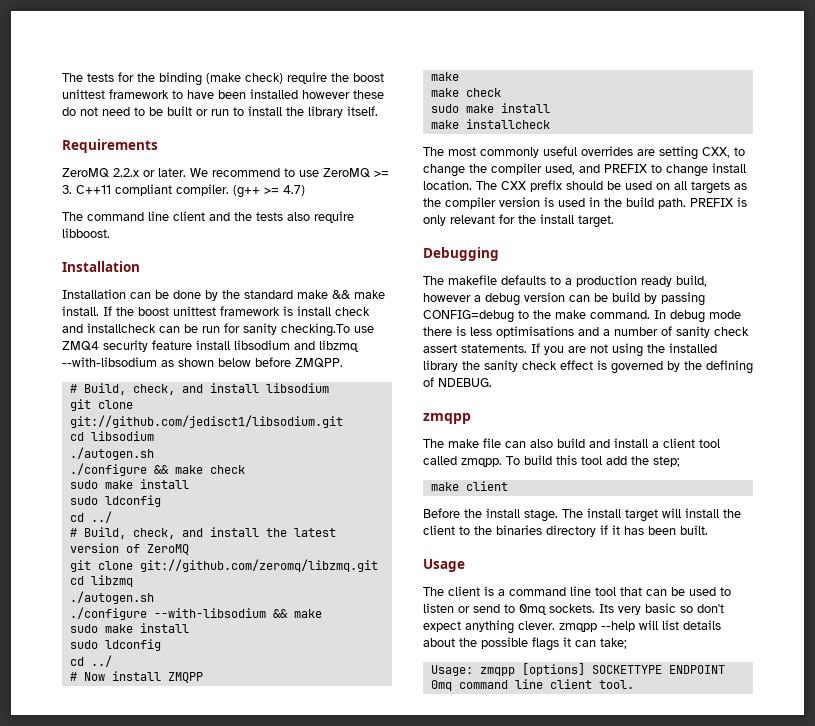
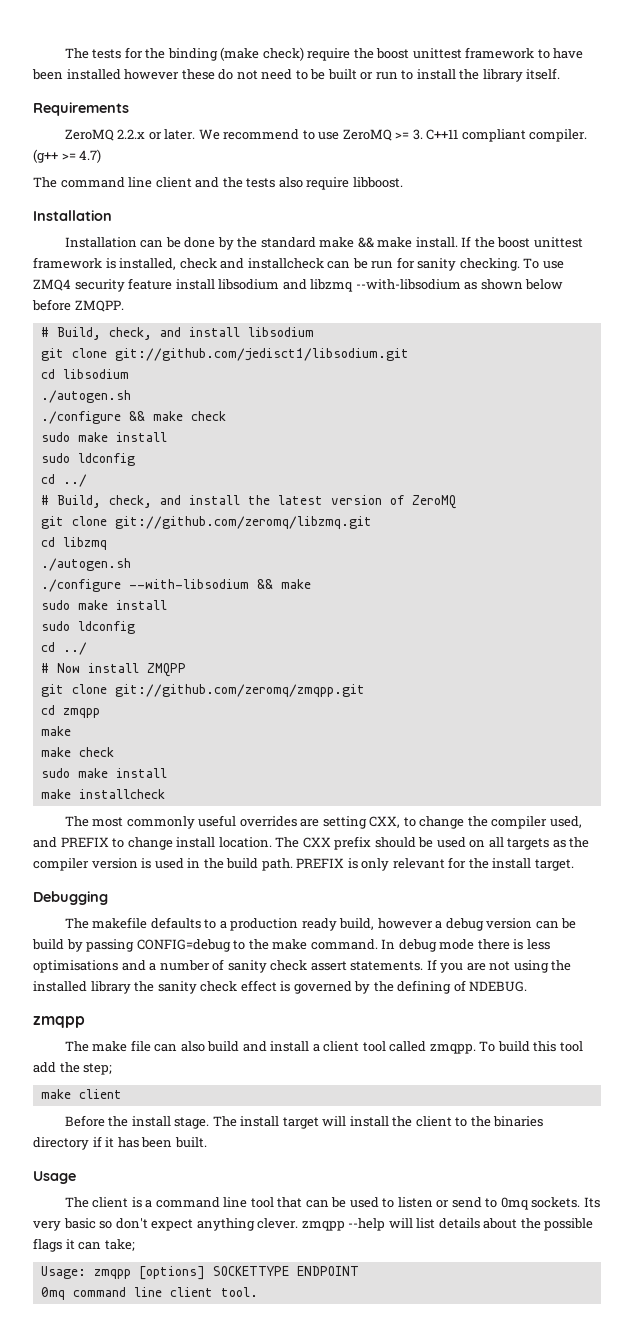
[297,306,331,316] install -> [119,258,177,270] installed,
[281,323,350,337] checking.To -> [459,258,540,271] checking. To
(203, 677) none -> [40,684,365,697] [40,705,100,718] // git clone git://github.com/zeromq/zmqpp.git // cd zmqpp

